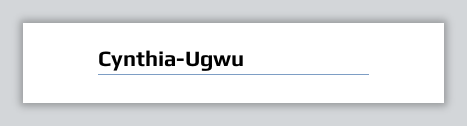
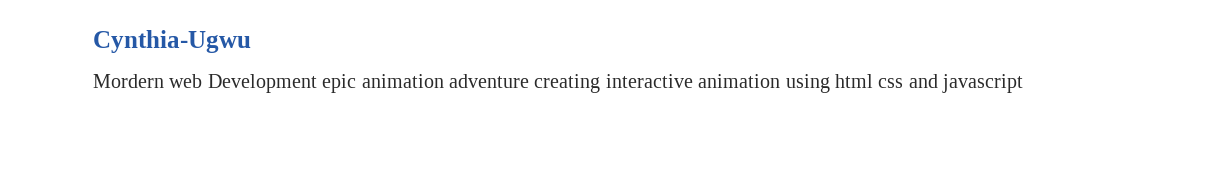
(244, 60) none -> [93,74,1024,93] // Mordern web Development epic animation adventure creating interactive animation using html css and javascript

